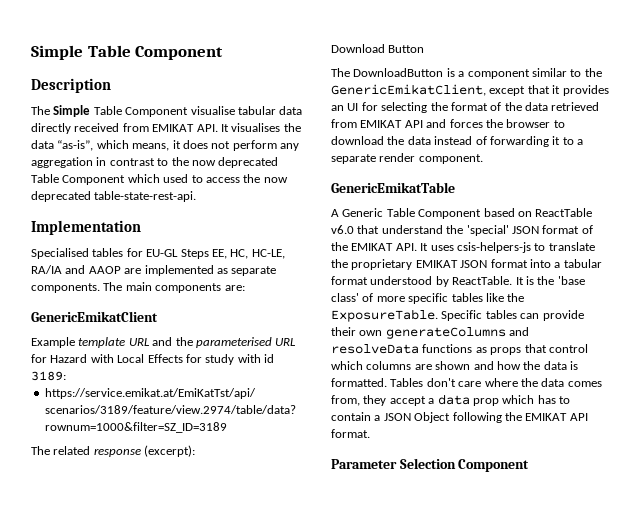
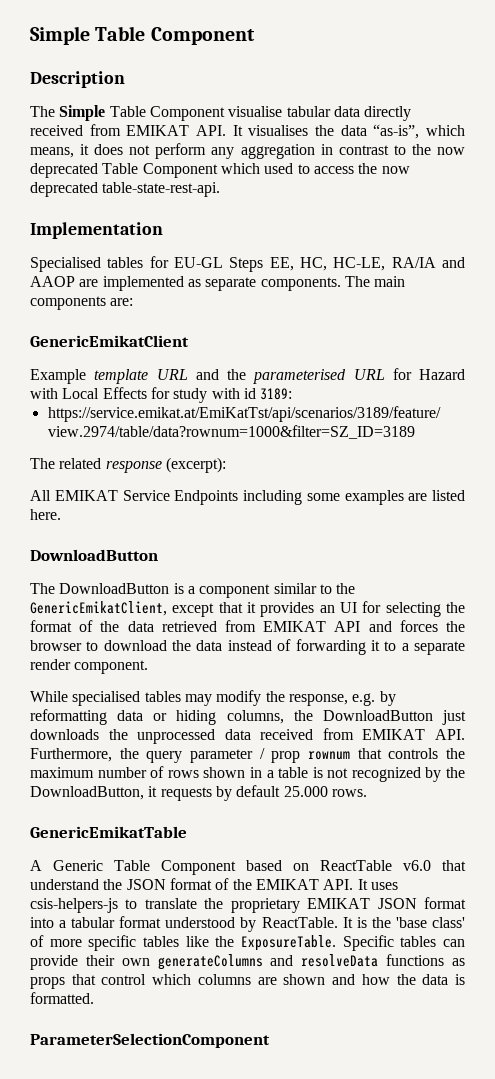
[331,44,425,53] Download Button -> [30,490,465,505] [30,509,61,520] [30,549,158,561] All EMIKAT Service Endpoints including some examples are listed here. // DownloadButton
(483, 159) none -> [30,690,396,706] [30,709,467,725] [30,728,465,744] [30,748,466,763] [30,766,465,782] [30,785,367,801] // While specialised tables may modify the response, e.g. by reformatting data or hiding columns, the DownloadButton just downloads the unprocessed data received from EMIKAT API. Furthermore, the query parameter / prop rownum that controls the maximum number of rows shown in a table is not recognized by the DownloadButton, it requests by default 25.000 rows.
[466,225,509,236] 'special' -> (123, 884) none
[390,378,602,387] [331,394,570,406] [331,412,588,423] [331,429,370,438] [331,458,530,472] Tables don't care where the data comes from, they accept a data prop which has to contain a JSON Object following the EMIKAT API format. // Parameter Selection Component -> [30,1033,270,1048] // ParameterSelectionComponent

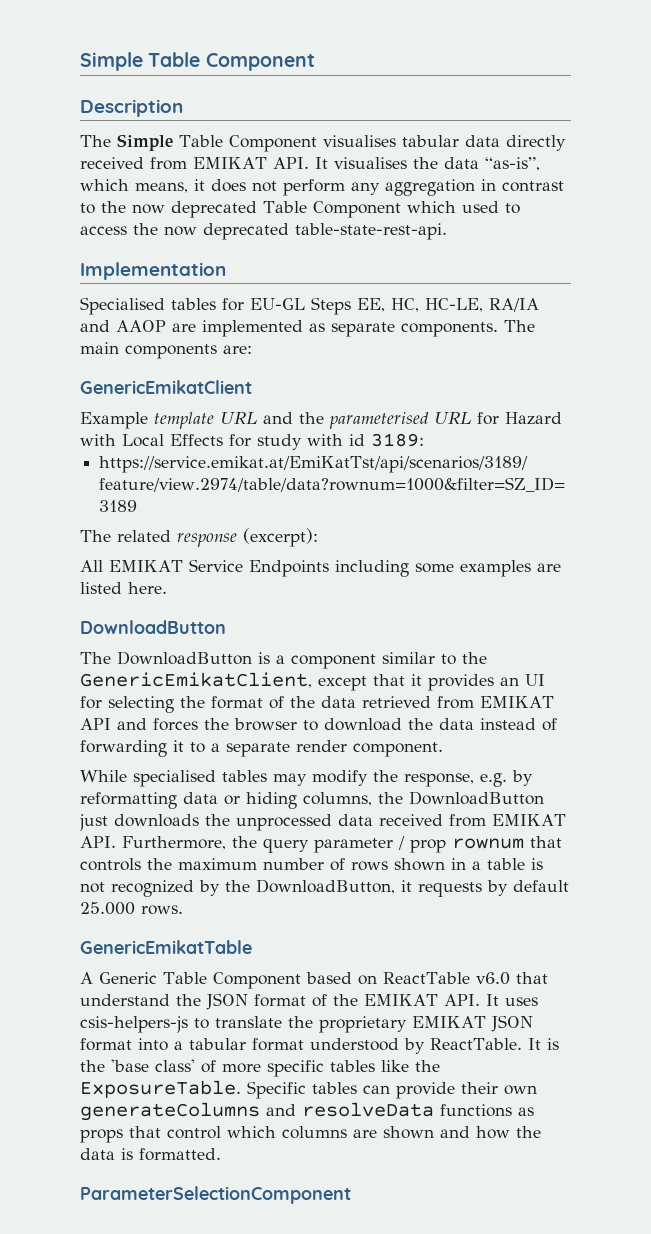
[228,106,283,117] visualise -> [322,135,396,147] visualises

